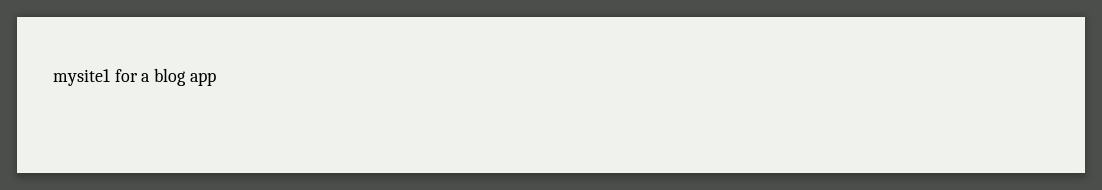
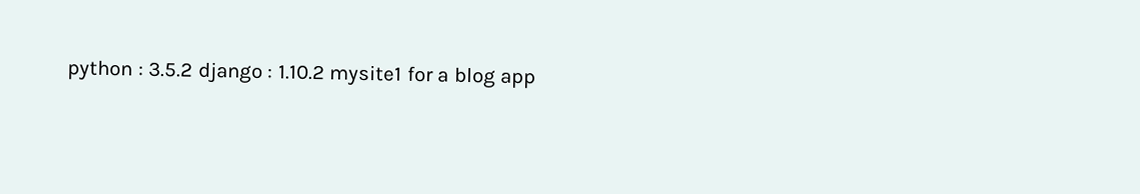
(53, 77) none -> [67,60,325,84] python : 3.5.2 django : 1.10.2

